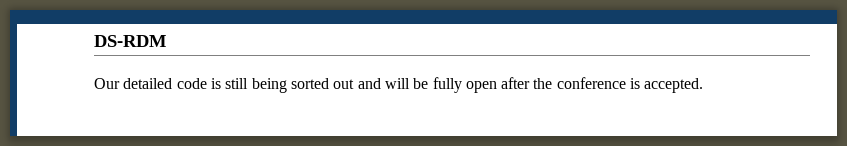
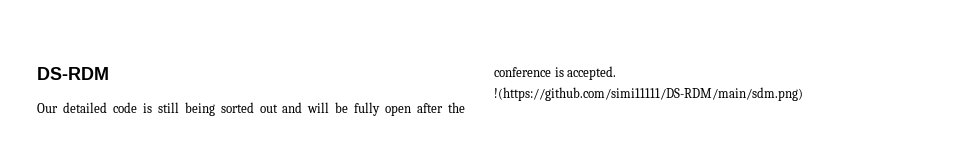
(704, 85) none -> [494,87,803,101] !(https://github.com/simi11111/DS-RDM/main/sdm.png)

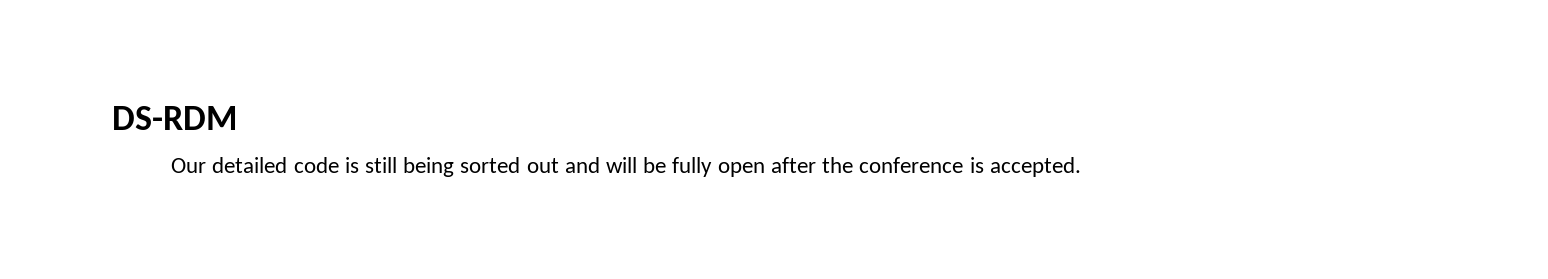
[494,87,803,101] !(https://github.com/simi11111/DS-RDM/main/sdm.png) -> (1081, 167) none

